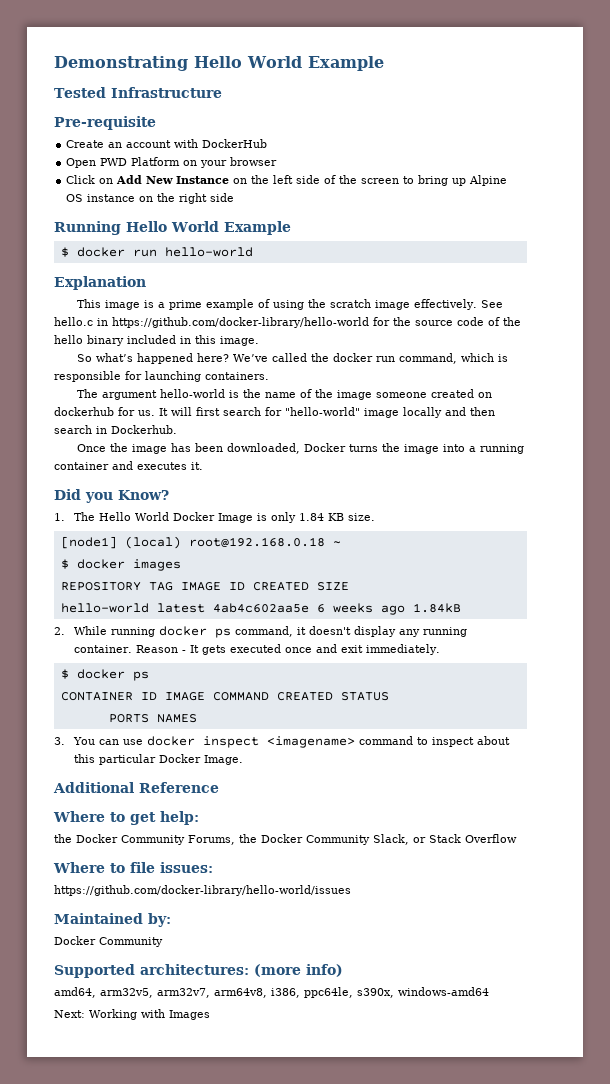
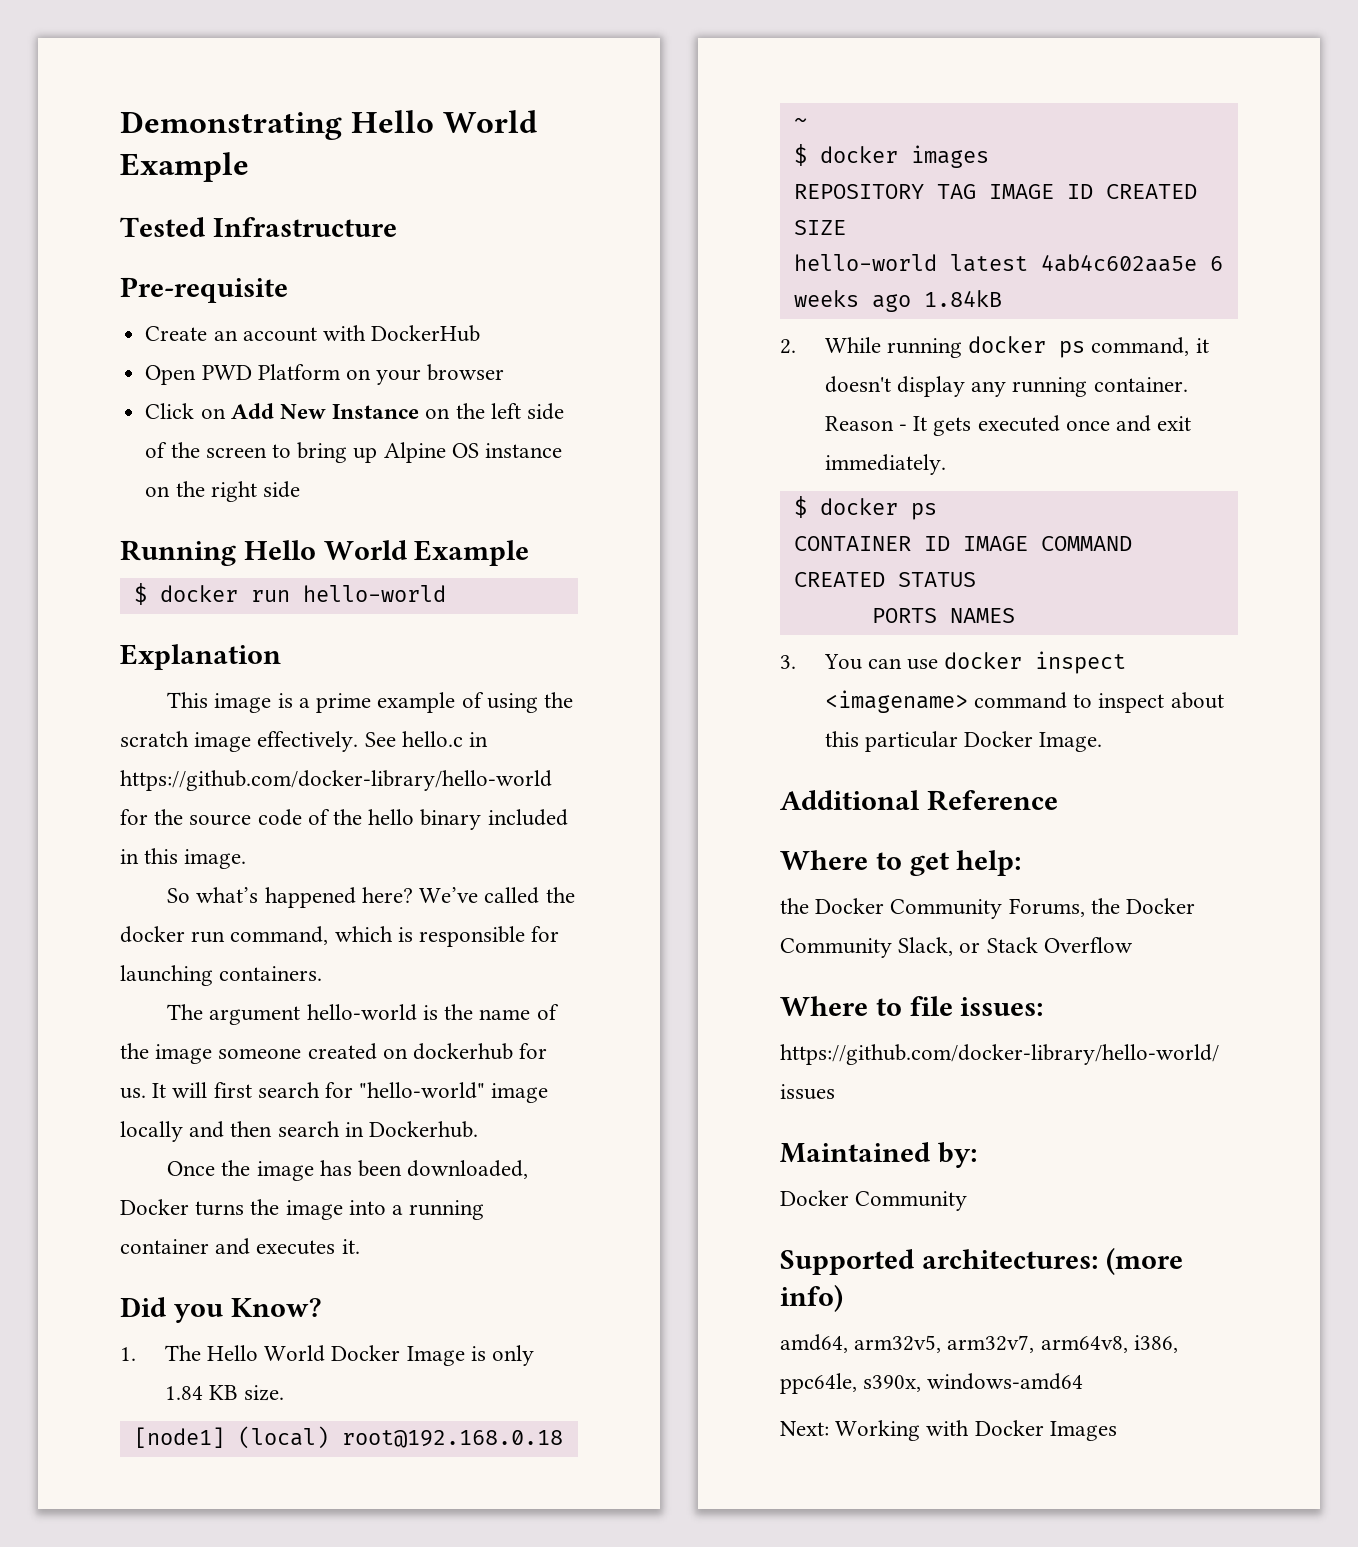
(165, 1013) none -> [974,1420,1044,1436] Docker

